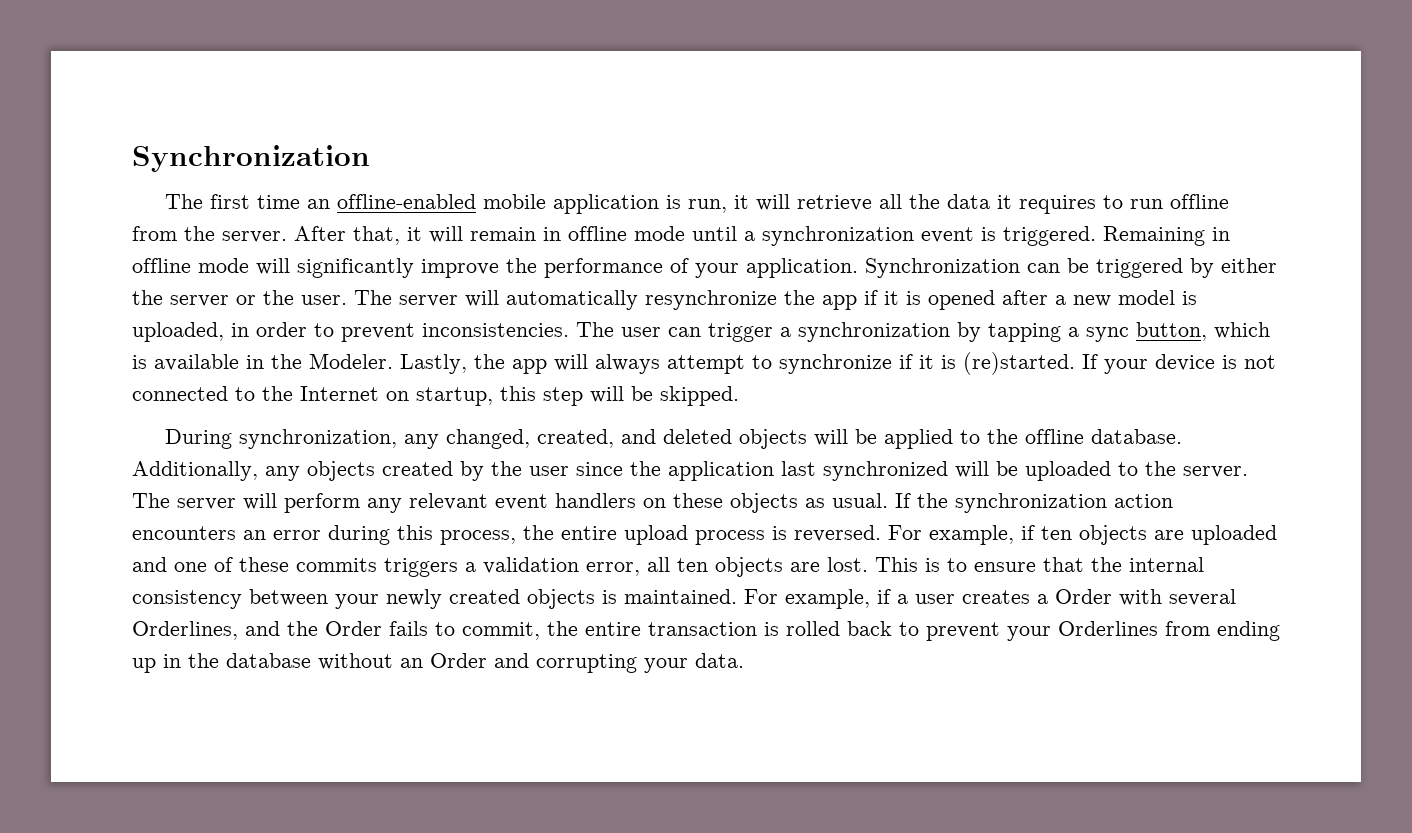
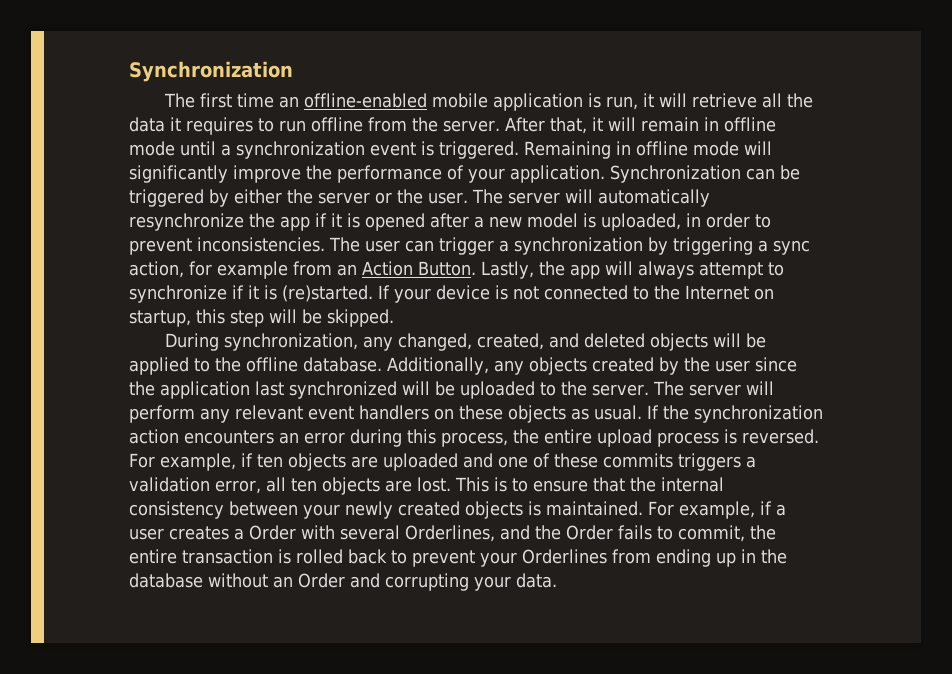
[988,323,1061,342] tapping -> [673,237,753,255] triggering
[1136,322,1270,341] [132,353,393,371] button, which is available in the Modeler. -> [129,261,476,279] action, for example from an Action Button.

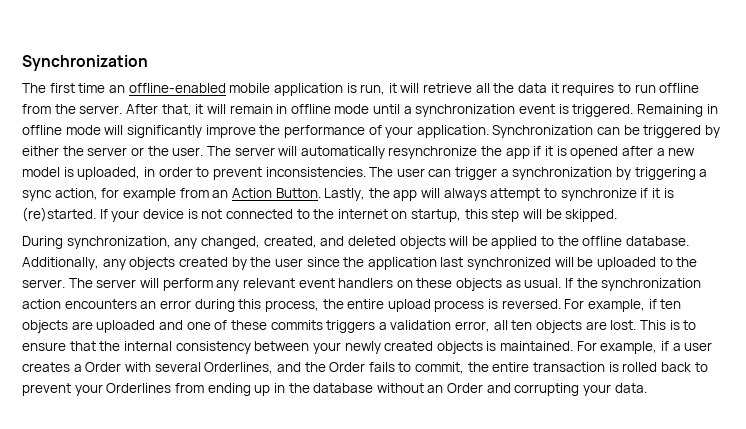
[685,285,749,300] Internet -> [337,209,388,219] internet

